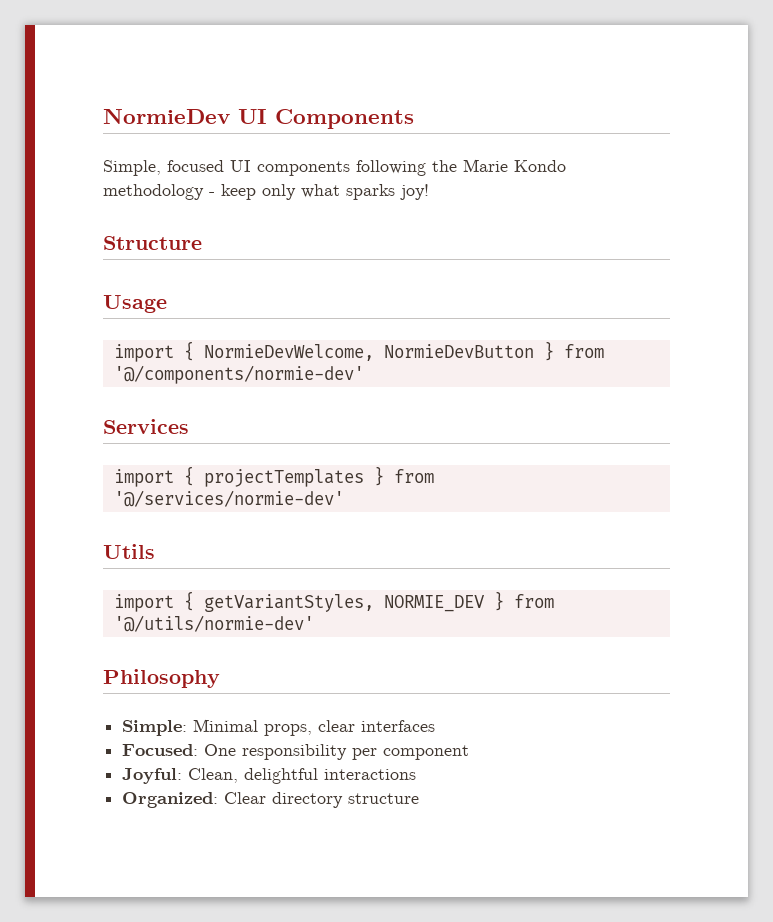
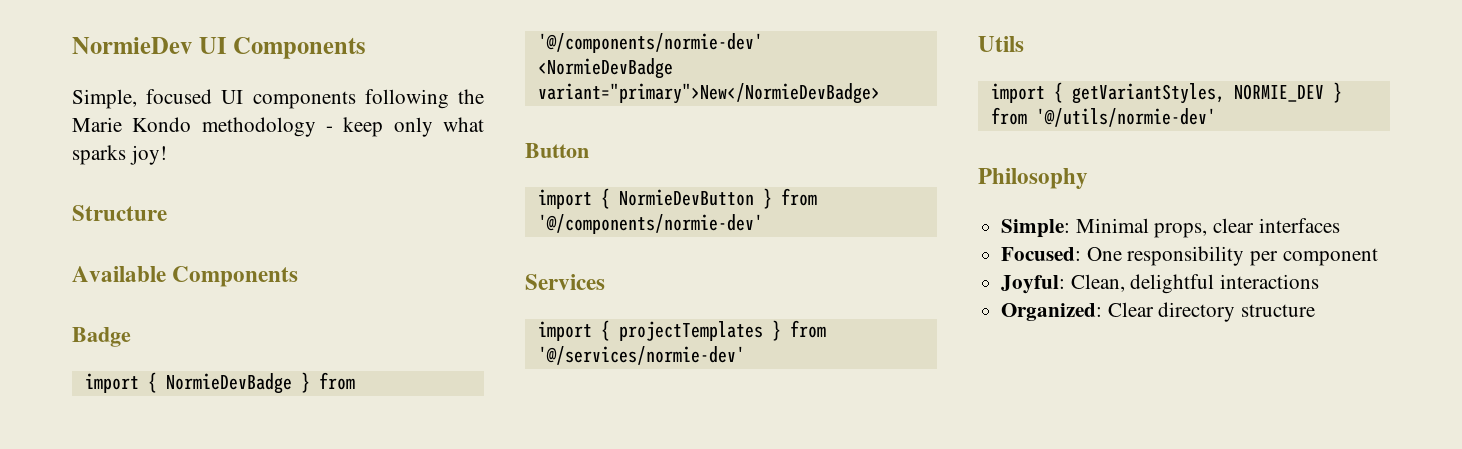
[103,295,167,313] [113,341,374,362] Usage // import { NormieDevWelcome, -> [72,266,299,287] [72,327,131,347] [84,372,355,394] [537,33,763,53] [537,58,673,79] [537,83,880,104] [525,143,589,158] [537,188,610,209] Available Components // Badge // import { NormieDevBadge } from '@/components/normie-dev' // <NormieDevBadge variant="primary">New</NormieDevBadge> // Button // import {

